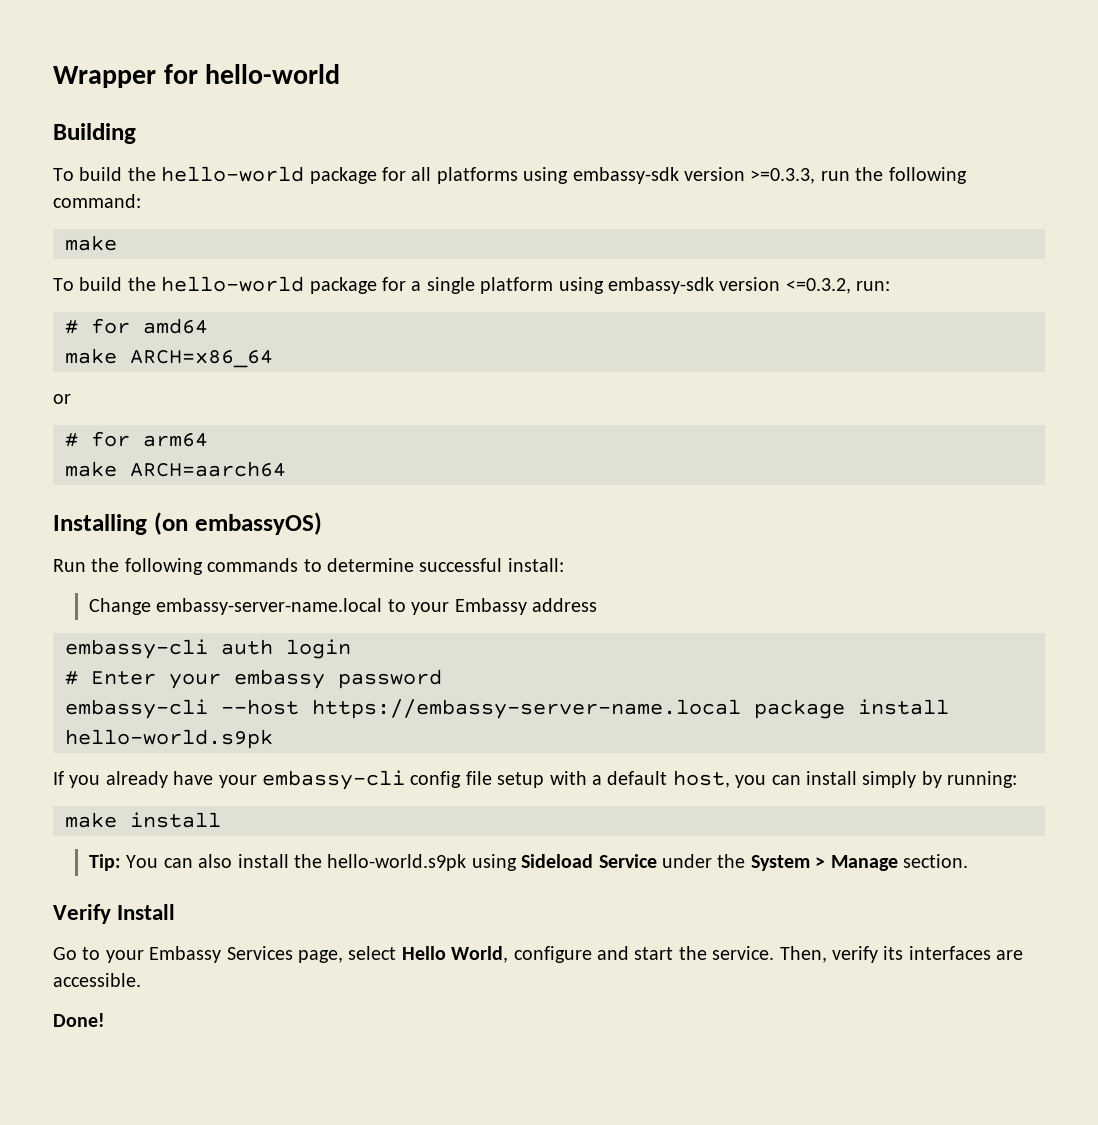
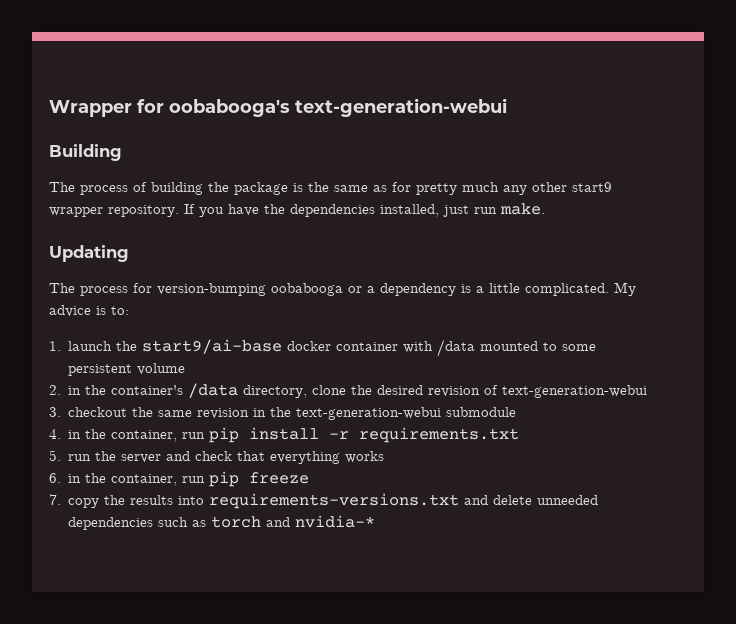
[205,64,341,84] hello-world -> [169,98,507,117] oobabooga's text-generation-webui
[53,166,967,184] [53,194,141,208] [65,235,117,251] [53,276,891,294] [65,318,208,334] [65,348,273,368] [53,394,71,404] [65,431,208,447] [65,461,286,477] [53,512,322,535] [53,558,564,575] [89,598,598,615] [65,639,351,659] [65,669,442,689] [65,699,949,719] [65,729,273,749] [53,770,1018,790] [65,812,221,828] [89,854,969,871] [53,904,176,924] [53,946,1024,963] [53,973,141,987] [53,1013,105,1027] To build the hello-world package for all platforms using embassy-sdk version >=0.3.3, run the following command: // make // To build the hello-world package for a single platform using embassy-sdk version <=0.3.2, run: // # for amd64 // make ARCH=x86_64 // or // # for arm64 // make ARCH=aarch64 // Installing (on embassyOS) // Run the following commands to determine successful install: // Change embassy-server-name.local to your Embassy address // embassy-cli auth login // # Enter your embassy password // embassy-cli --host https://embassy-server-name.local package install hello-world.s9pk // If you already have your embassy-cli config file setup with a default host, you can install simply by running: // make install // Tip: You can also install the hello-world.s9pk using Sideload Service under the System > Manage section. // Verify Install // Go to your Embassy Services page, select Hello World, configure and start the service. Then, verify its interfaces are accessible. // Done! -> [49,182,612,195] [49,203,545,217] [49,245,129,262] [49,282,636,296] [49,305,129,317] [49,339,597,357] [68,363,186,376] [49,383,648,398] [49,407,517,420] [49,427,520,443] [49,450,385,464] [49,471,310,487] [49,493,599,509] [68,515,376,530] The process of building the package is the same as for pretty much any other start9 wrapper repository. If you have the dependencies installed, just run make. // Updating // The process for version-bumping oobabooga or a dependency is a little complicated. My advice is to: // 1. launch the start9/ai-base docker container with /data mounted to some persistent volume // 2. in the container's /data directory, clone the desired revision of text-generation-webui // 3. checkout the same revision in the text-generation-webui submodule // 4. in the container, run pip install -r requirements.txt // 5. run the server and check that everything works // 6. in the container, run pip freeze // 7. copy the results into requirements-versions.txt and delete unneeded dependencies such as torch and nvidia-*

